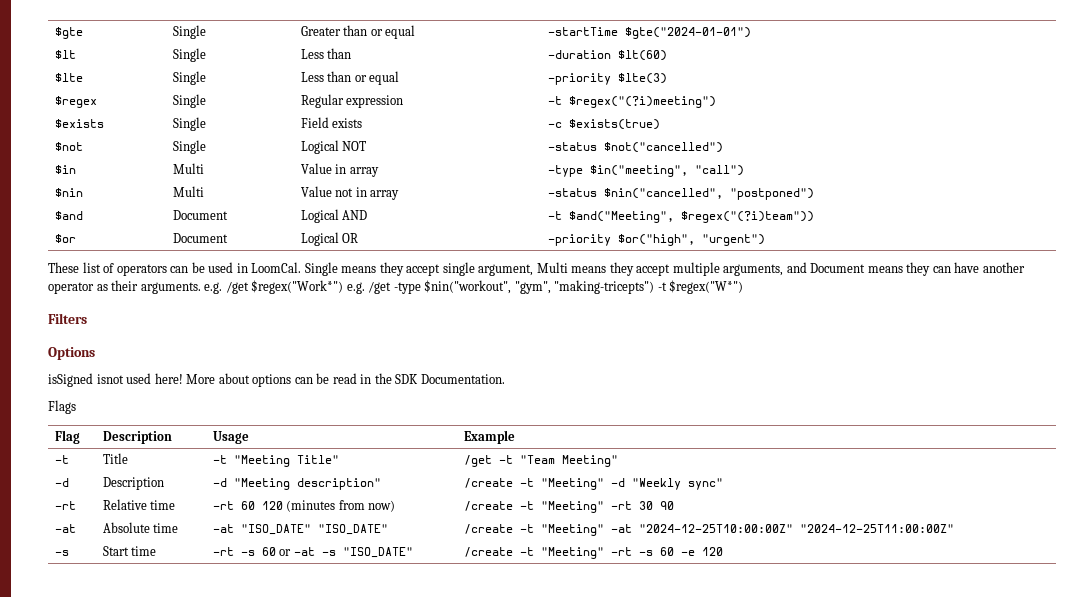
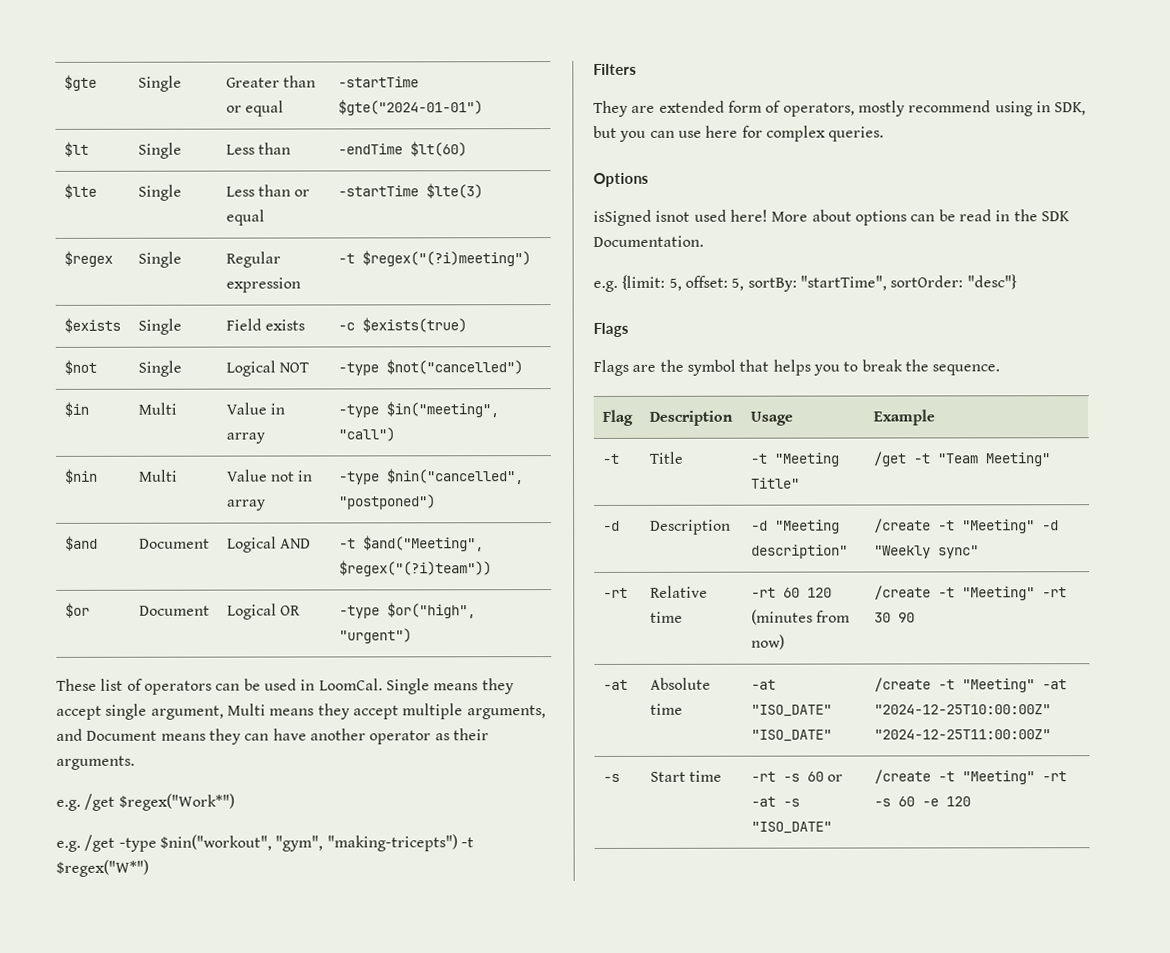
[547,50,611,59] -duration -> [337,143,403,155] -endTime
[547,73,611,85] -priority -> [337,185,419,197] -startTime
[547,142,597,151] -status -> [337,362,379,376] -type
[547,188,597,197] -status -> [337,471,380,485] -type
[547,234,611,246] -priority -> [338,605,380,619] -type
(201, 288) none -> (135, 762) //
(344, 287) none -> (235, 802) //
(87, 318) none -> [593,100,1087,117] [593,125,885,142] // They are extended form of operators, mostly recommend using in SDK, but you can use here for complex queries.
[48,400,76,414] Flags -> [593,274,1017,292] [593,322,629,337] [593,359,1001,376] e.g. {limit: 5, offset: 5, sortBy: "startTime", sortOrder: "desc"} // Flags // Flags are the symbol that helps you to break the sequence.

